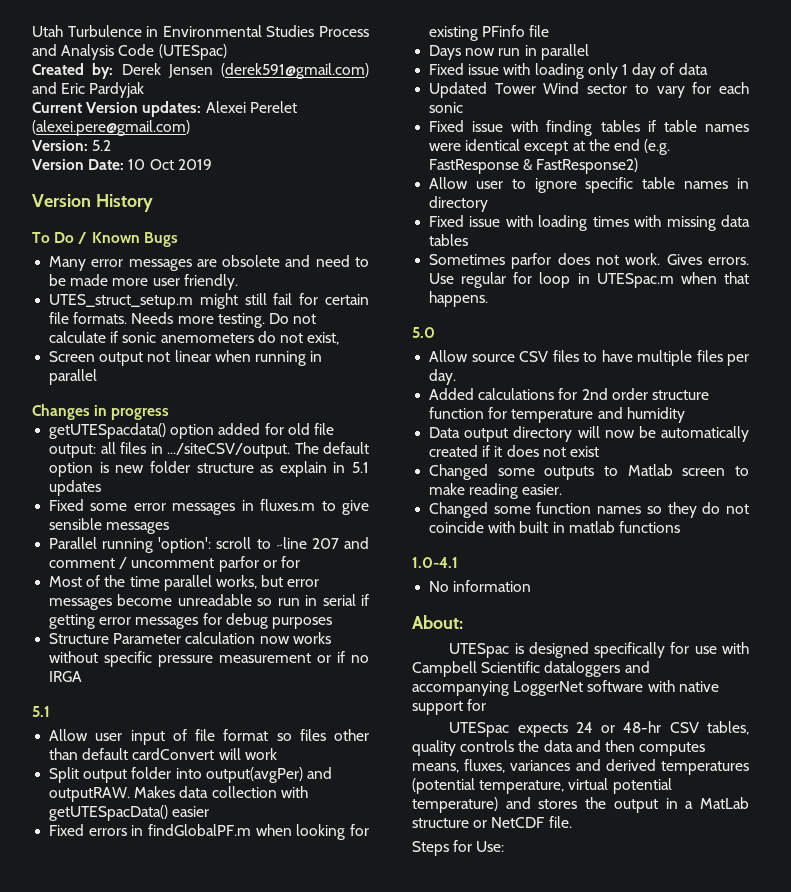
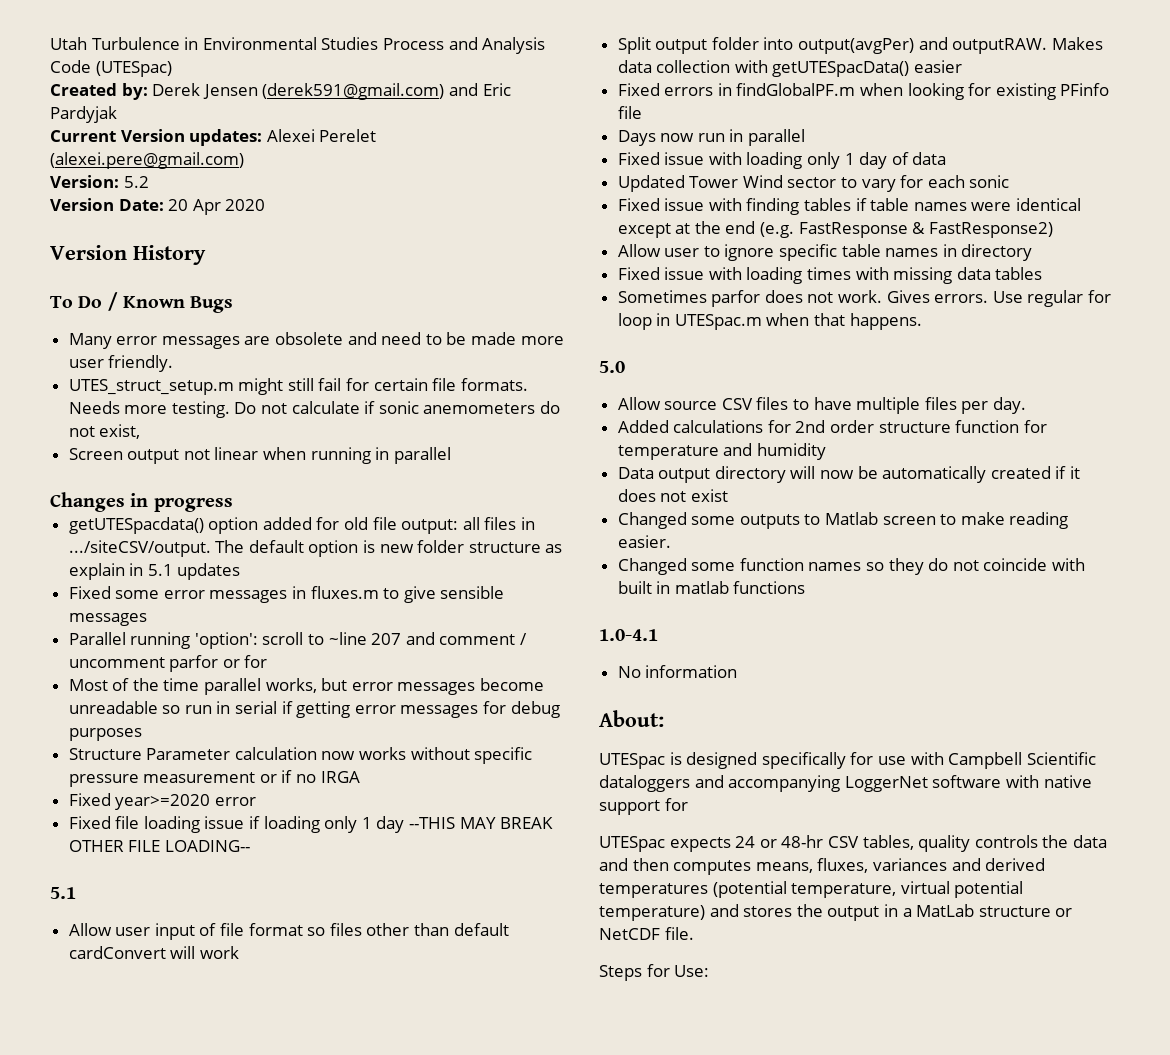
[128,159,212,170] 10 Oct 2019 -> [168,199,266,215] 20 Apr 2020
(83, 676) none -> [68,793,256,810] [68,816,554,833] [68,840,250,852] // Fixed year>=2020 error // Fixed file loading issue if loading only 1 day --THIS MAY BREAK OTHER FILE LOADING--

